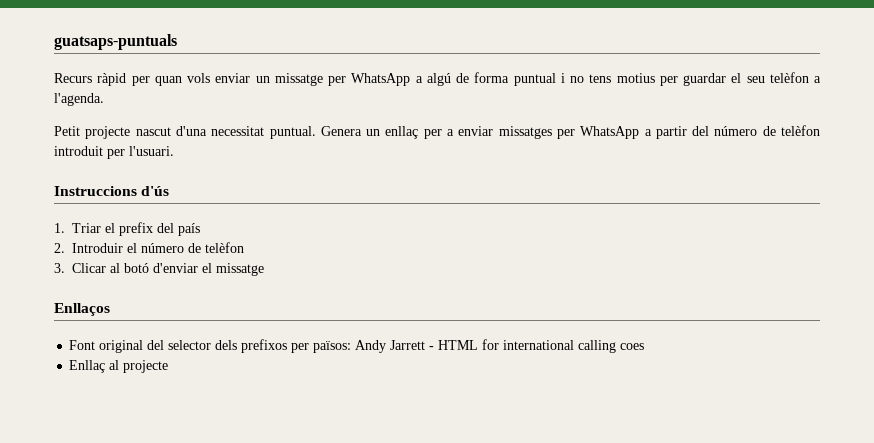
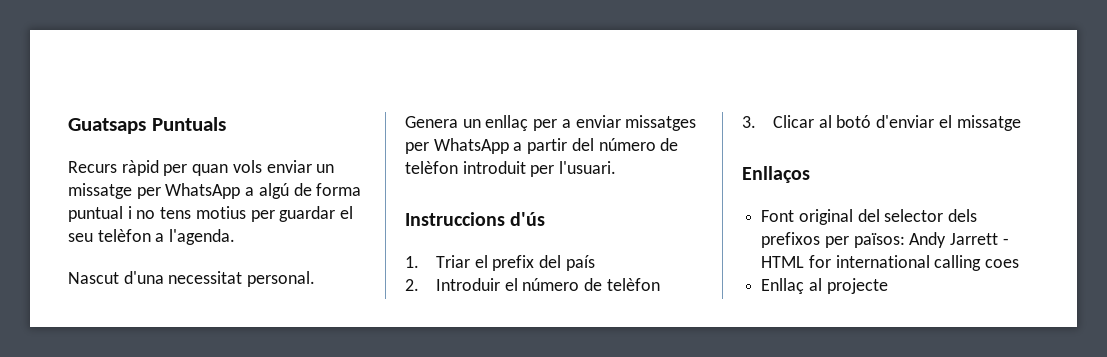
[54,34,177,50] guatsaps-puntuals -> [68,117,226,134] Guatsaps Puntuals
[54,126,171,139] Petit projecte nascut -> [68,272,119,284] Nascut
[269,126,316,139] puntual. -> [247,271,316,287] personal.

